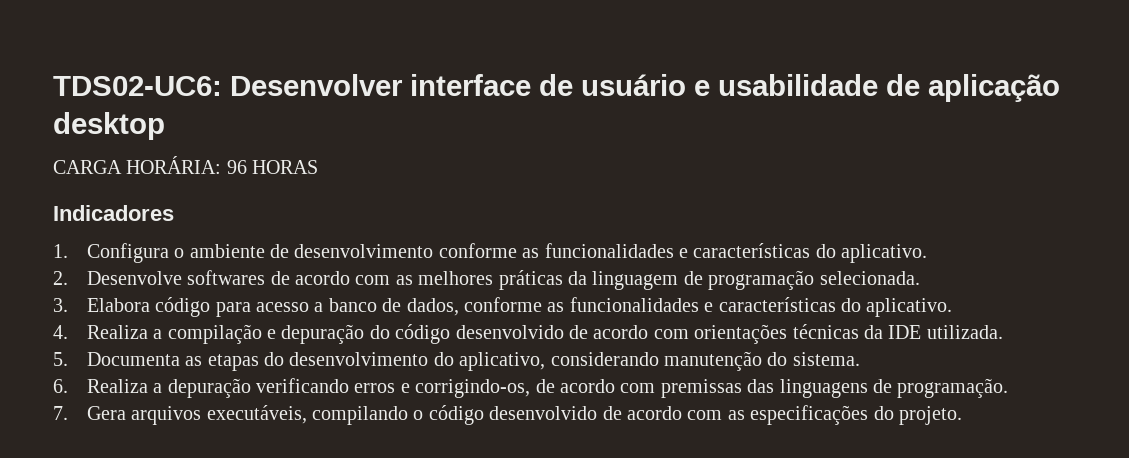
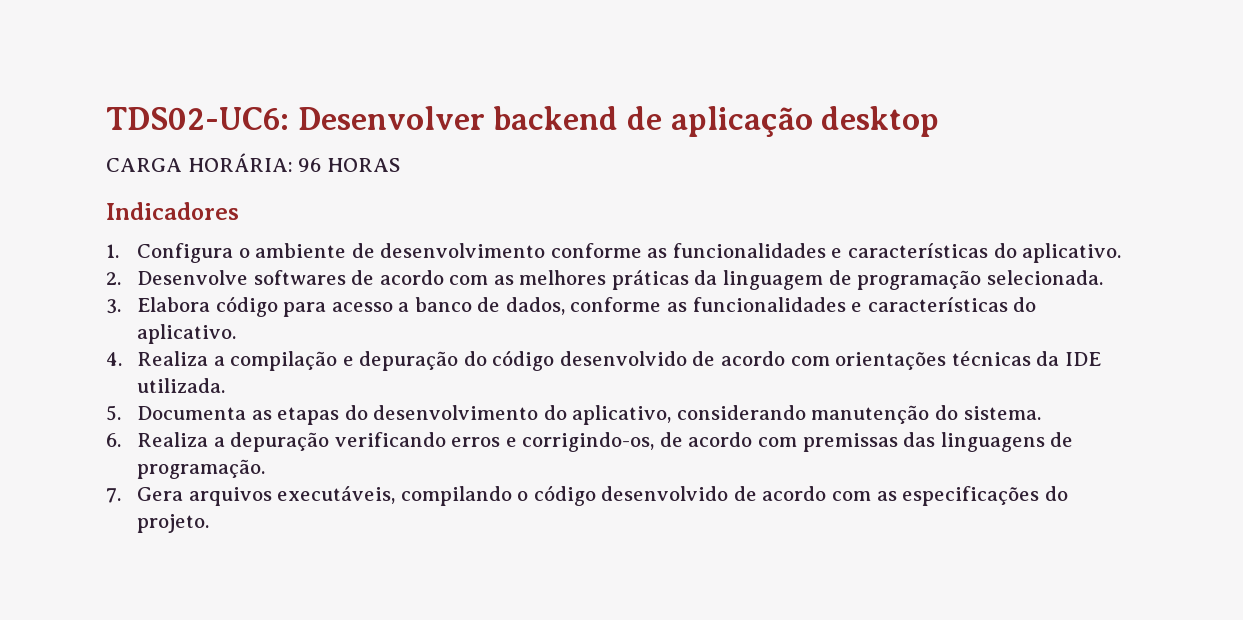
[410,74,878,96] interface de usuário e usabilidade -> [493,106,619,130] backend

